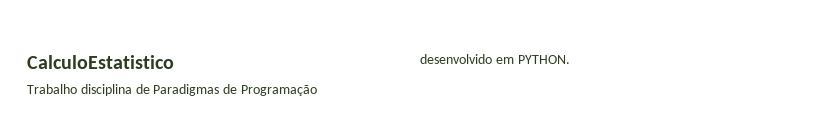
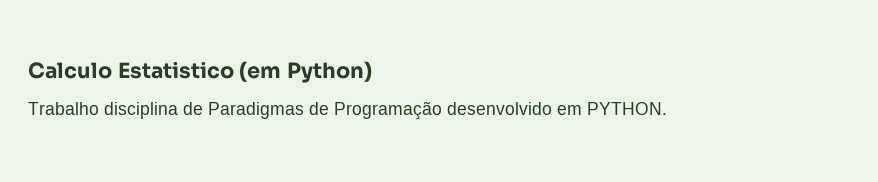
[27,55,174,69] CalculoEstatistico -> [28,61,373,83] Calculo Estatistico (em Python)

